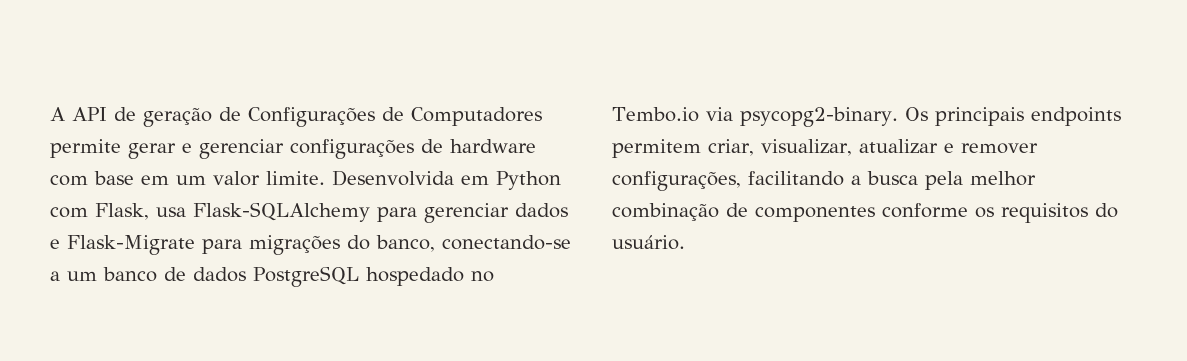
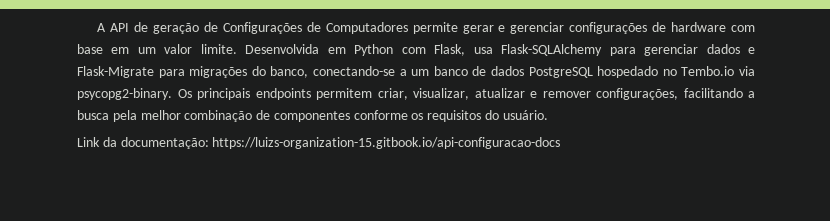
(685, 242) none -> [77,137,561,149] // Link da documentação: https://luizs-organization-15.gitbook.io/api-configuracao-docs

